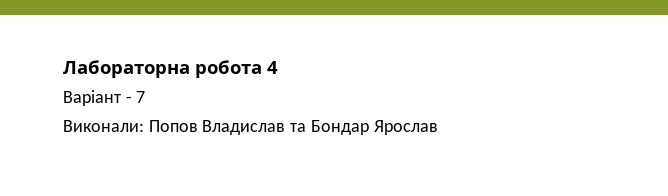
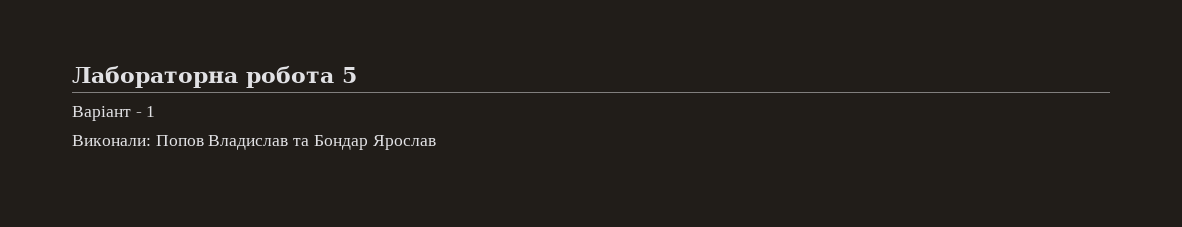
[267,61,278,74] 4 -> [342,67,357,83] 5
[136,91,146,103] 7 -> [146,106,156,117] 1

